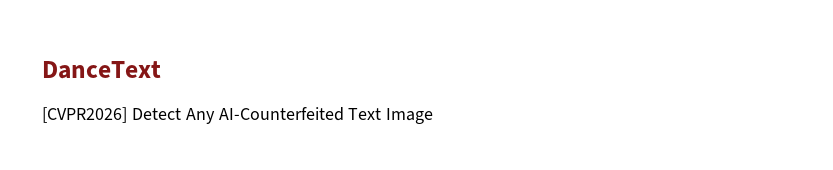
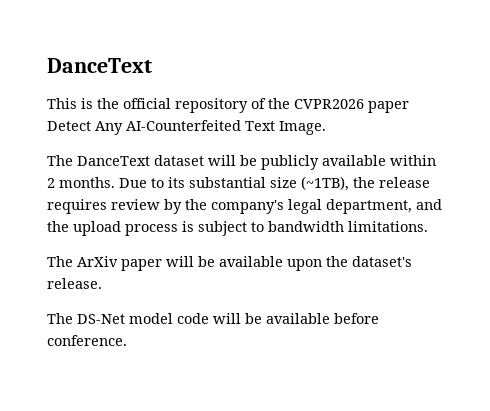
[42,107,434,124] [CVPR2026] Detect Any AI-Counterfeited Text Image -> [47,98,409,113] [47,120,326,135] [47,155,436,170] [47,176,430,191] [47,199,442,214] [47,221,428,236] [47,256,412,271] [47,278,102,289] [47,313,379,324] [47,335,127,346] This is the official repository of the CVPR2026 paper Detect Any AI-Counterfeited Text Image. // The DanceText dataset will be publicly available within 2 months. Due to its substantial size (~1TB), the release requires review by the company's legal department, and the upload process is subject to bandwidth limitations. // The ArXiv paper will be available upon the dataset's release. // The DS-Net model code will be available before conference.

